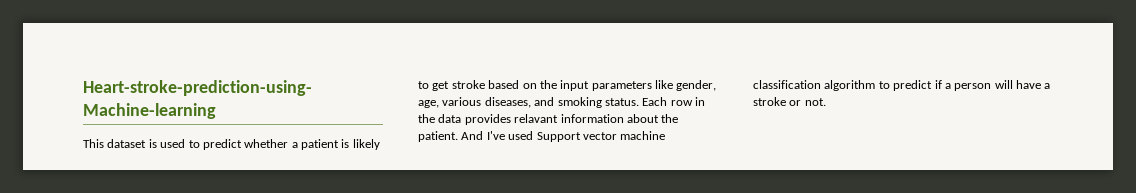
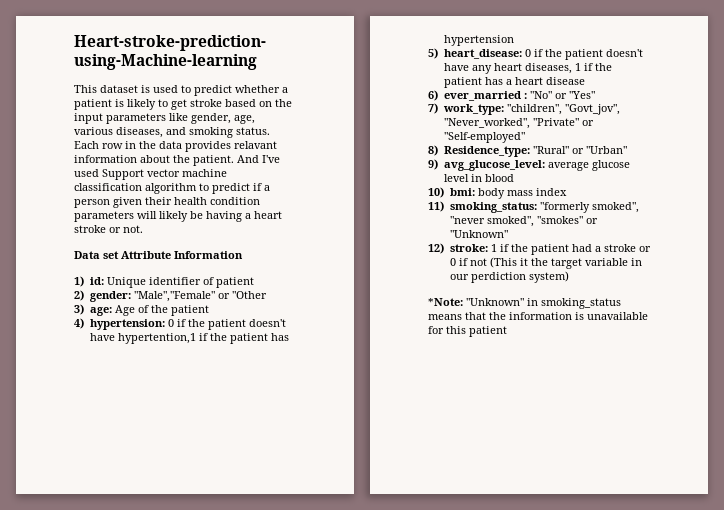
[994,80,1051,89] [753,97,826,106] will have a stroke or not. -> [113,197,260,208] [74,211,282,222] [74,225,143,233] [74,251,243,259] [74,276,254,288] [74,290,267,302] [74,304,209,316] [74,318,286,330] [89,333,289,344] [443,35,514,46] [428,48,643,60] [443,63,612,74] [443,77,585,88] [428,90,595,101] [428,103,620,115] [443,118,594,129] [443,132,525,143] [428,145,627,157] [428,159,630,171] [443,174,514,182] [428,187,567,199] [428,201,639,213] [449,216,598,227] [449,230,508,238] [428,243,651,255] [449,257,642,269] [449,271,569,283] [428,298,621,309] [428,312,648,320] [428,326,507,337] given their health condition parameters will likely be having a heart stroke or not. // Data set Attribute Information // 1) id: Unique identifier of patient // 2) gender: "Male","Female" or "Other // 3) age: Age of the patient // 4) hypertension: 0 if the patient doesn't have hypertention,1 if the patient has hypertension // 5) heart_disease: 0 if the patient doesn't have any heart diseases, 1 if the patient has a heart disease // 6) ever_married : "No" or "Yes" // 7) work_type: "children", "Govt_jov", "Never_worked", "Private" or "Self-employed" // 8) Residence_type: "Rural" or "Urban" // 9) avg_glucose_level: average glucose level in blood // 10) bmi: body mass index // 11) smoking_status: "formerly smoked", "never smoked", "smokes" or "Unknown" // 12) stroke: 1 if the patient had a stroke or 0 if not (This it the target variable in our perdiction system) // *Note: "Unknown" in smoking_status means that the information is unavailable for this patient

